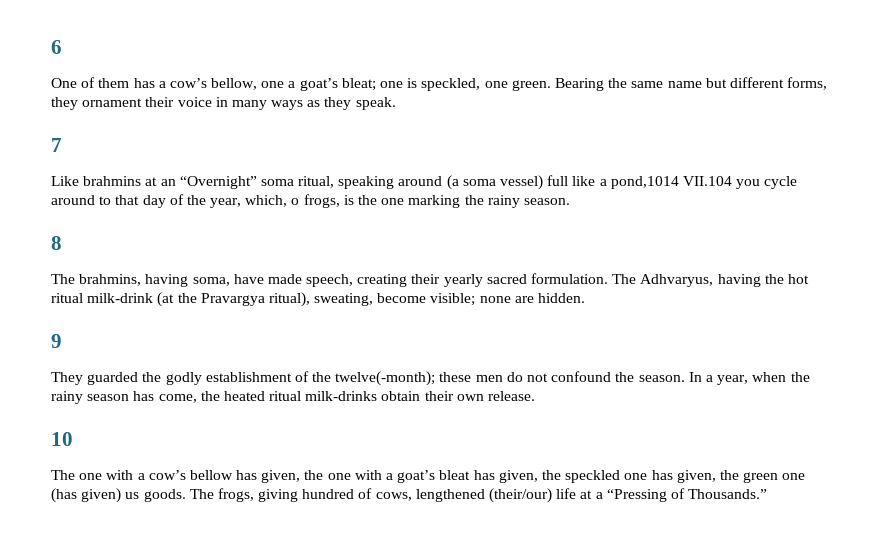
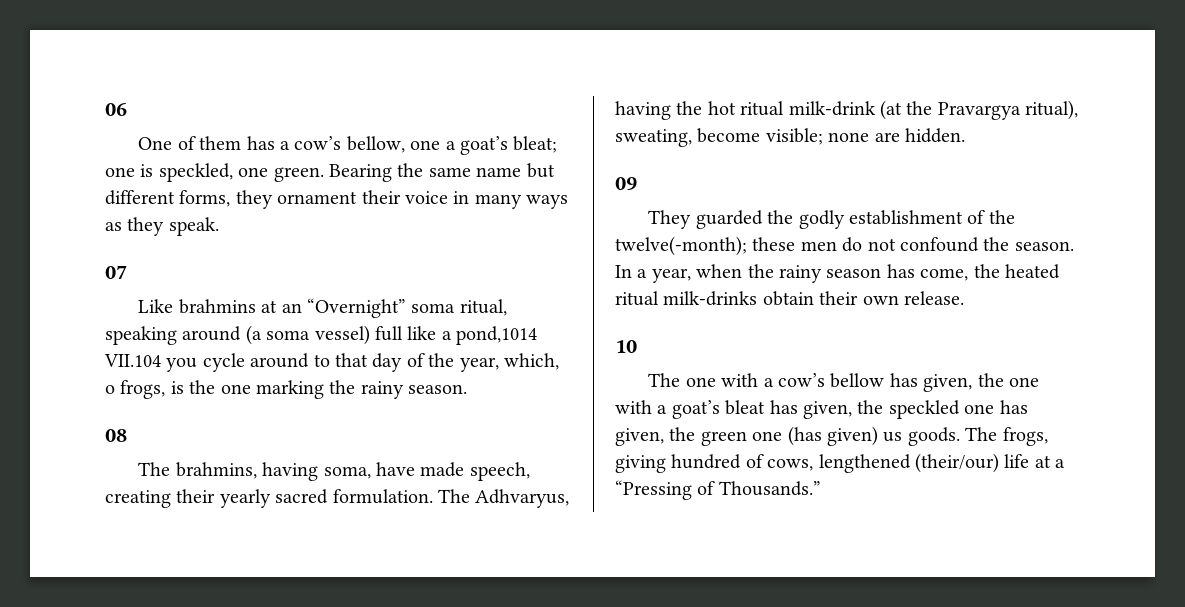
[51,40,62,54] 6 -> [105,103,127,116] 06
[51,138,62,152] 7 -> [105,265,127,279] 07
[51,236,62,250] 8 -> [105,429,127,442] 08
[51,334,62,348] 9 -> [615,177,637,190] 09

